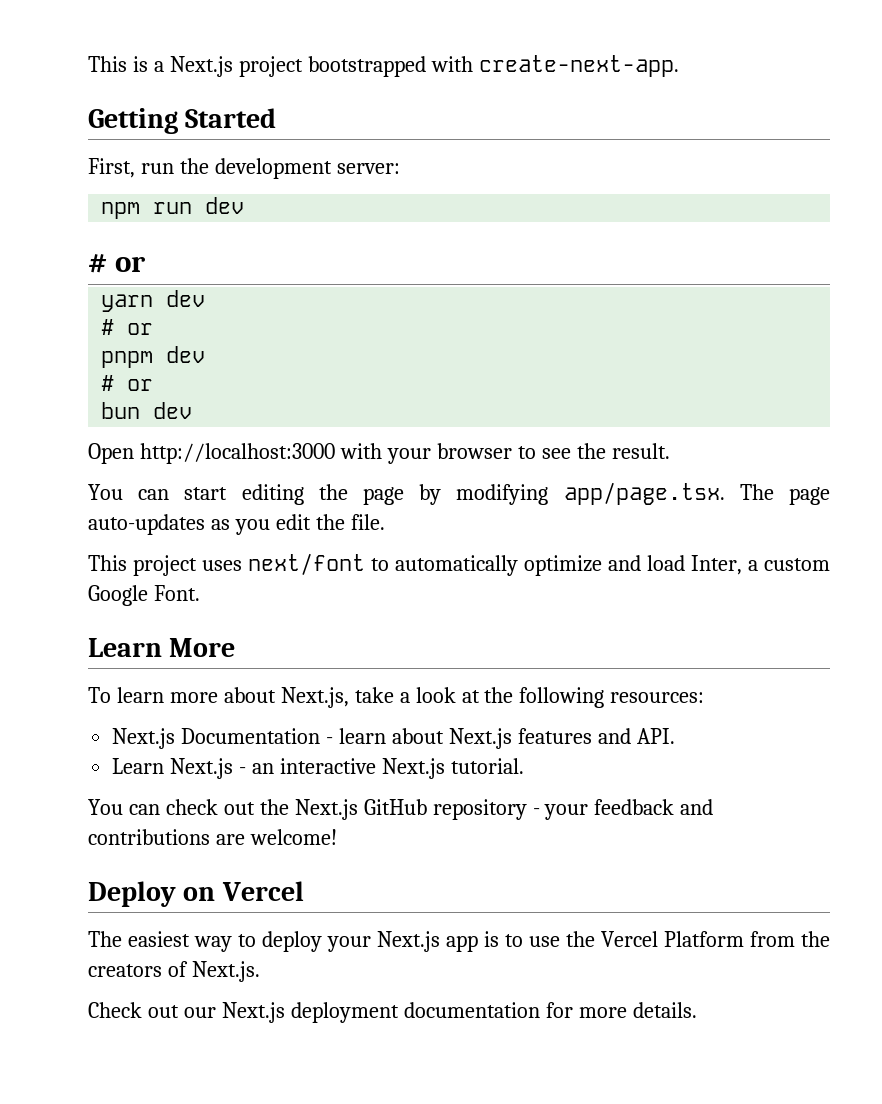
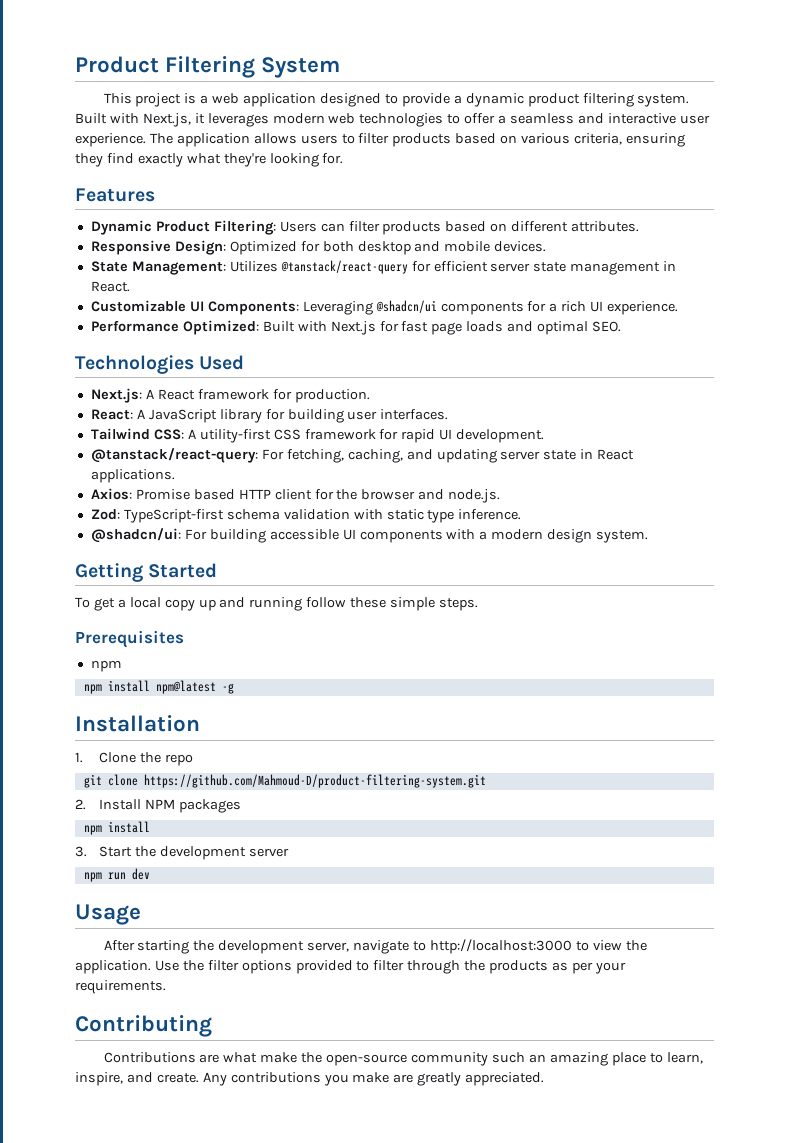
[88,55,679,77] [88,108,277,134] [88,158,400,179] This is a Next.js project bootstrapped with create-next-app. // Getting Started // First, run the development server: -> [75,56,341,78] [103,93,690,107] [75,113,710,127] [75,133,685,147] [75,153,344,167] [75,188,155,202] [90,220,640,235] [90,240,547,255] [90,260,677,275] [90,281,130,292] [90,300,679,315] [90,320,622,335] [75,355,245,374] [90,388,370,403] [90,409,449,423] [90,428,545,443] [90,448,635,463] [90,469,175,483] [90,488,501,503] [90,509,522,523] [90,528,649,543] [75,563,218,582] [75,597,479,611] [75,630,184,648] [90,660,122,672] [83,680,234,694] [75,715,200,732] [75,752,194,766] [83,774,486,788] [75,799,242,813] [83,821,150,835] [75,846,290,860] Product Filtering System // This project is a web application designed to provide a dynamic product filtering system. Built with Next.js, it leverages modern web technologies to offer a seamless and interactive user experience. The application allows users to filter products based on various criteria, ensuring they find exactly what they're looking for. // Features // Dynamic Product Filtering: Users can filter products based on different attributes. // Responsive Design: Optimized for both desktop and mobile devices. // State Management: Utilizes @tanstack/react-query for efficient server state management in React. // Customizable UI Components: Leveraging @shadcn/ui components for a rich UI experience. // Performance Optimized: Built with Next.js for fast page loads and optimal SEO. // Technologies Used // Next.js: A React framework for production. // React: A JavaScript library for building user interfaces. // Tailwind CSS: A utility-first CSS framework for rapid UI development. // @tanstack/react-query: For fetching, caching, and updating server state in React applications. // Axios: Promise based HTTP client for the browser and node.js. // Zod: TypeScript-first schema validation with static type inference. // @shadcn/ui: For building accessible UI components with a modern design system. // Getting Started // To get a local copy up and running follow these simple steps. // Prerequisites // npm // npm install npm@latest -g // Installation // 1. Clone the repo // git clone https://github.com/Mahmoud-D/product-filtering-system.git // 2. Install NPM packages // npm install // 3. Start the development server
[88,254,147,273] [101,290,206,312] [101,319,154,335] [101,346,206,368] [101,375,154,391] [101,402,193,419] [88,443,670,464] [88,482,830,505] [88,514,385,535] [88,553,830,576] [88,585,200,606] [88,638,236,657] [88,687,705,708] [112,728,675,749] [112,758,524,779] [88,799,714,820] [88,829,337,845] [88,881,304,907] [88,931,830,952] [88,961,260,982] [88,1002,697,1023] # or // yarn dev // # or // pnpm dev // # or // bun dev // Open http://localhost:3000 with your browser to see the result. // You can start editing the page by modifying app/page.tsx. The page auto-updates as you edit the file. // This project uses next/font to automatically optimize and load Inter, a custom Google Font. // Learn More // To learn more about Next.js, take a look at the following resources: // Next.js Documentation - learn about Next.js features and API. // Learn Next.js - an interactive Next.js tutorial. // You can check out the Next.js GitHub repository - your feedback and contributions are welcome! // Deploy on Vercel // The easiest way to deploy your Next.js app is to use the Vercel Platform from the creators of Next.js. // Check out our Next.js deployment documentation for more details. -> [75,904,141,925] [103,939,647,954] [75,960,626,974] [75,980,166,994] [75,1015,212,1037] [103,1052,703,1066] [75,1072,545,1086] Usage // After starting the development server, navigate to http://localhost:3000 to view the application. Use the filter options provided to filter through the products as per your requirements. // Contributing // Contributions are what make the open-source community such an amazing place to learn, inspire, and create. Any contributions you make are greatly appreciated.

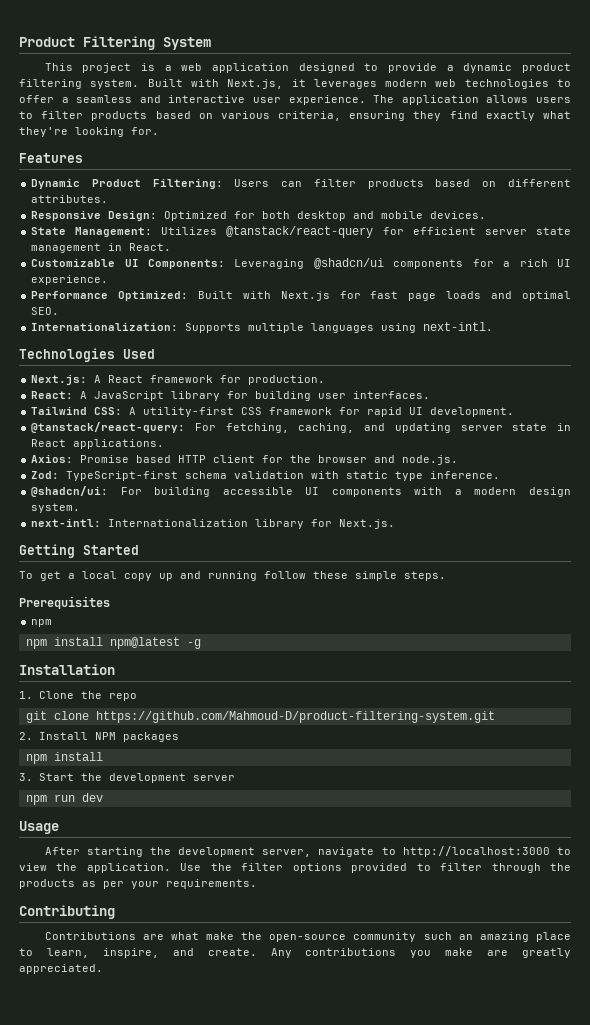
(622, 326) none -> [31,322,494,333] // Internationalization: Supports multiple languages using next-intl.
(649, 536) none -> [31,519,396,529] // next-intl: Internationalization library for Next.js.

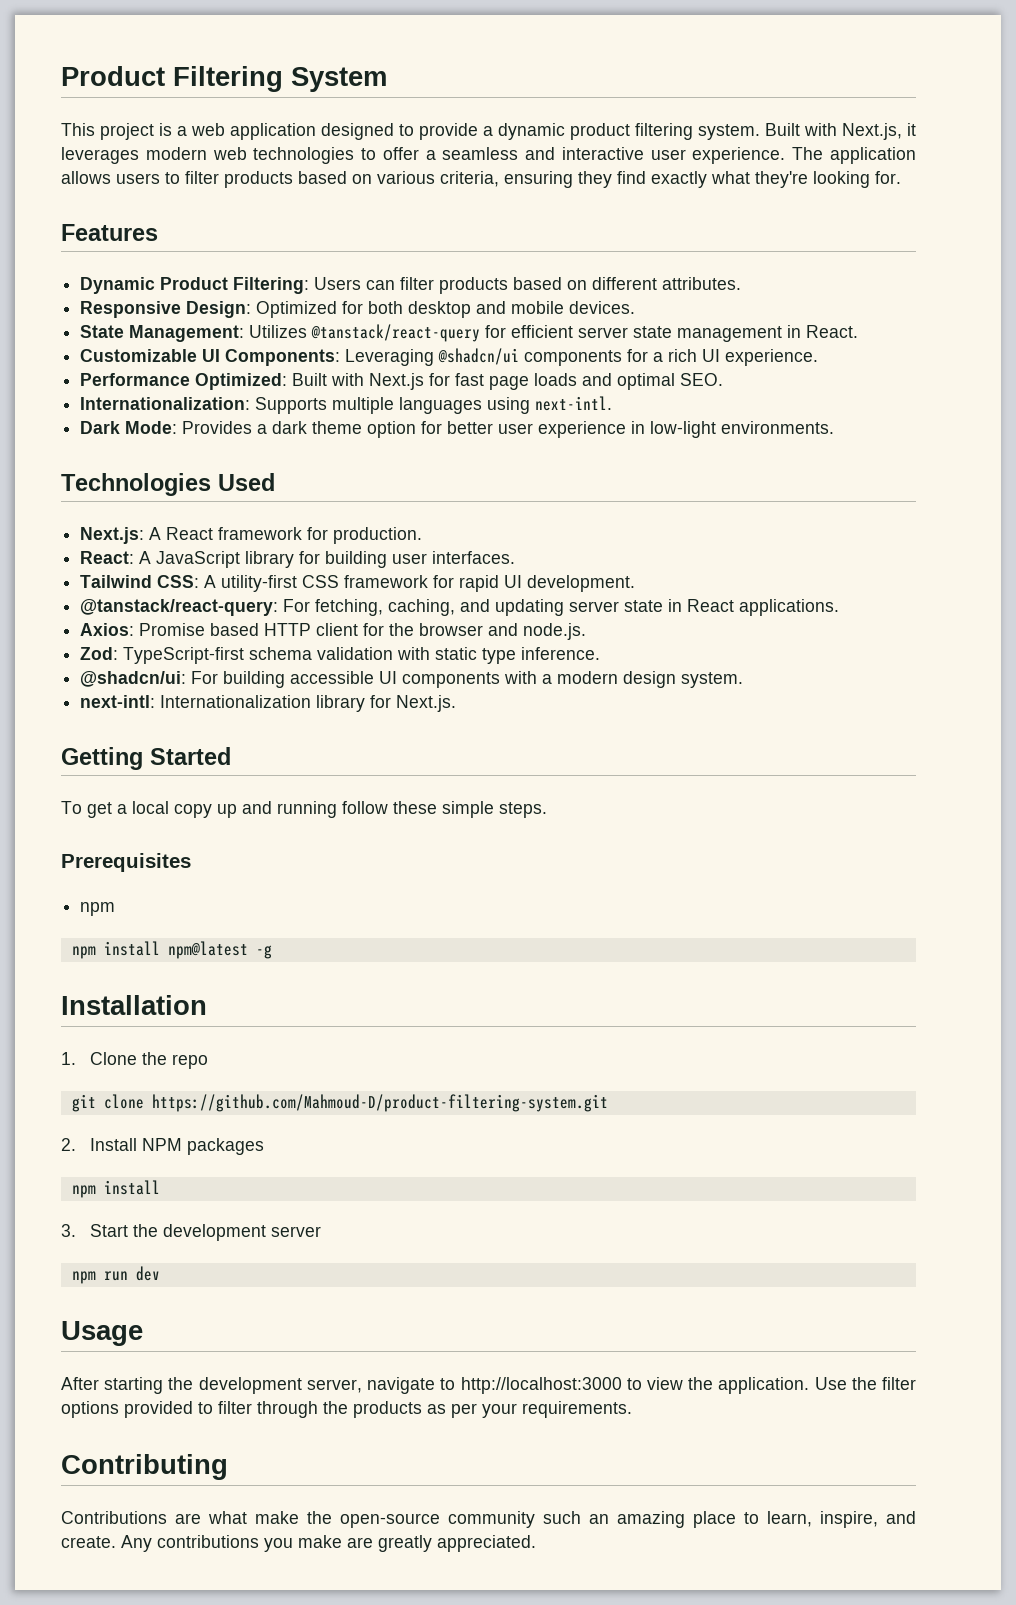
(494, 326) none -> [80,421,835,438] // Dark Mode: Provides a dark theme option for better user experience in low-light environments.

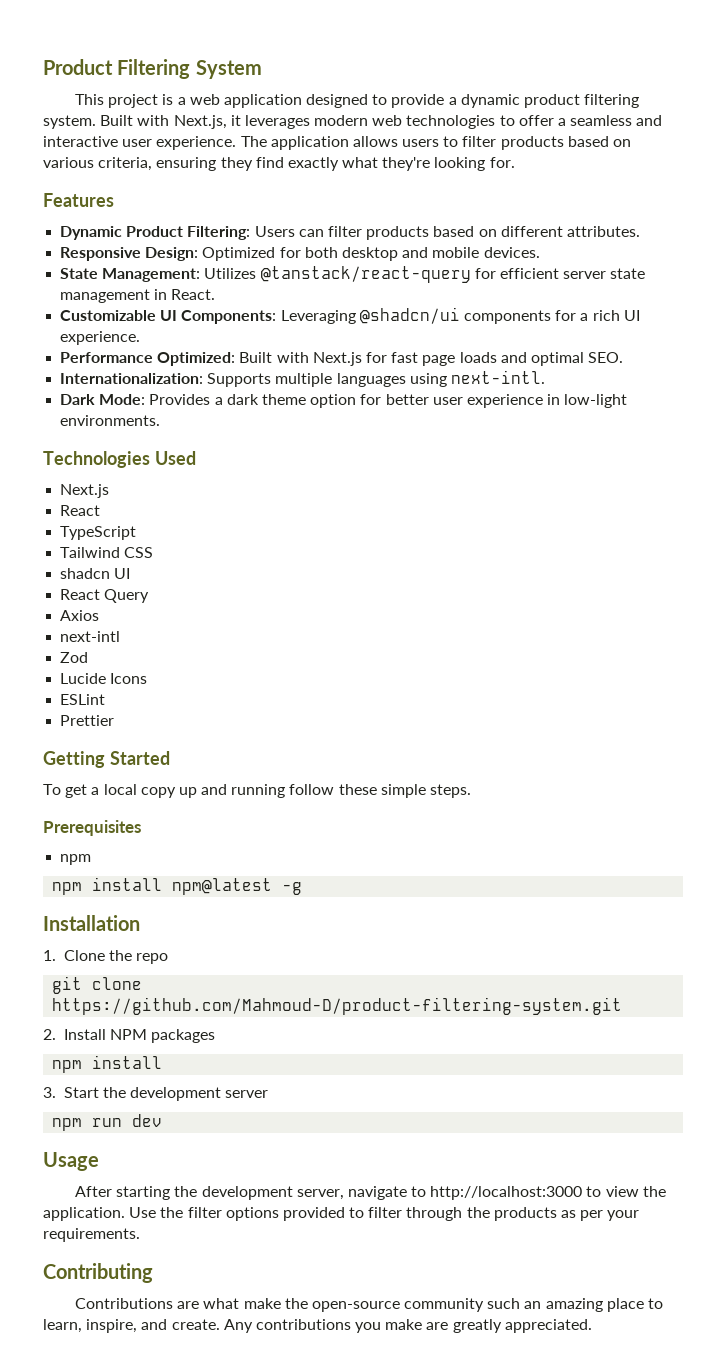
[80,527,423,544] [80,551,516,568] [80,575,636,592] [80,599,840,616] [80,623,587,640] [80,647,601,664] [80,671,744,688] [80,695,457,712] Next.js: A React framework for production. // React: A JavaScript library for building user interfaces. // Tailwind CSS: A utility-first CSS framework for rapid UI development. // @tanstack/react-query: For fetching, caching, and updating server state in React applications. // Axios: Promise based HTTP client for the browser and node.js. // Zod: TypeScript-first schema validation with static type inference. // @shadcn/ui: For building accessible UI components with a modern design system. // next-intl: Internationalization library for Next.js. -> [60,484,110,498] [60,505,101,516] [60,526,137,540] [60,547,154,558] [60,568,131,579] [60,589,150,603] [60,610,100,621] [60,631,121,642] [60,652,89,663] [60,673,148,684] [60,694,106,705] [60,715,115,726] Next.js // React // TypeScript // Tailwind CSS // shadcn UI // React Query // Axios // next-intl // Zod // Lucide Icons // ESLint // Prettier

